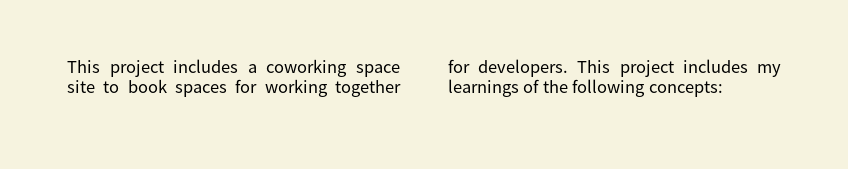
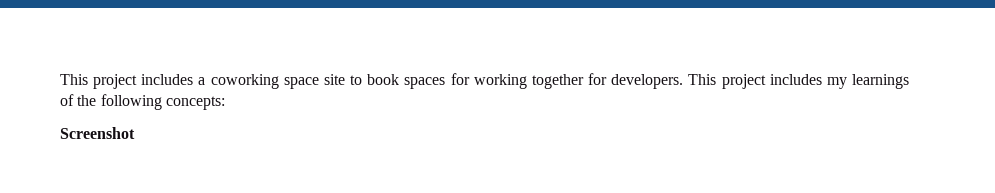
(723, 89) none -> [60,127,135,139] // Screenshot

